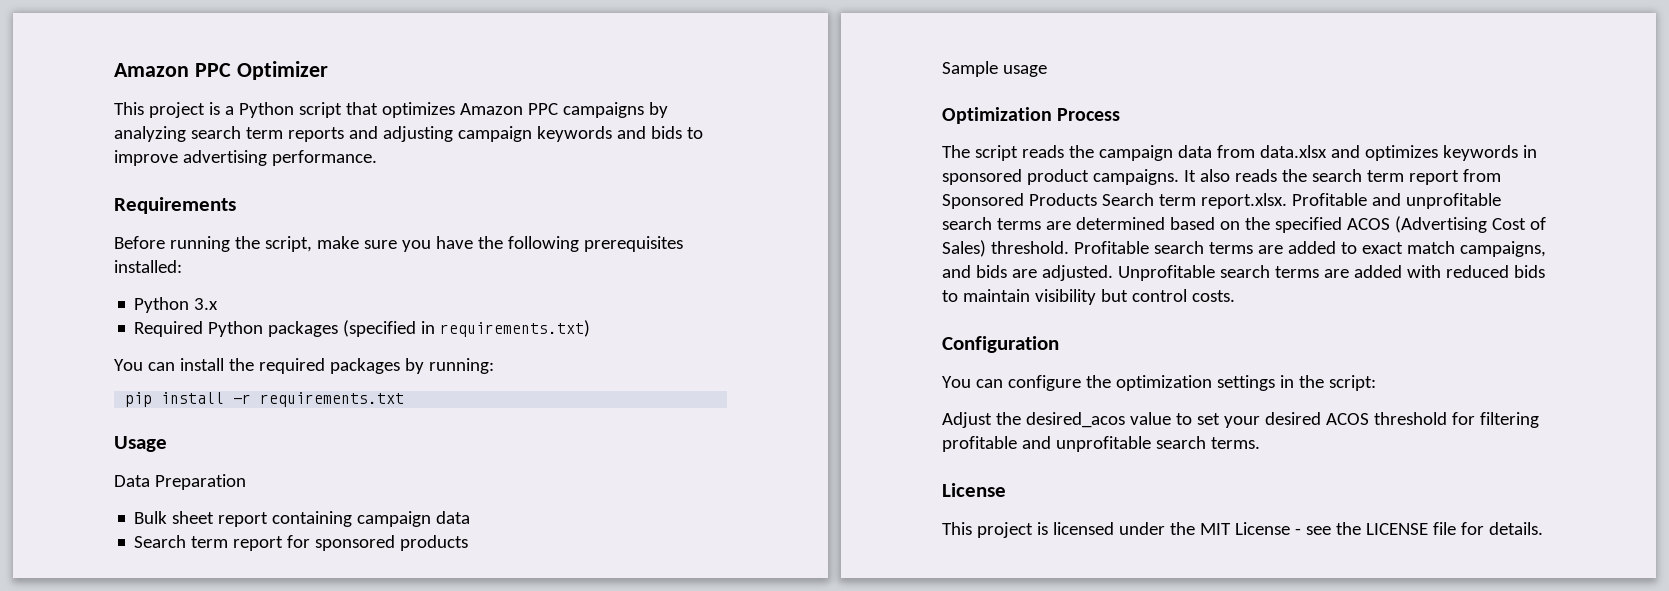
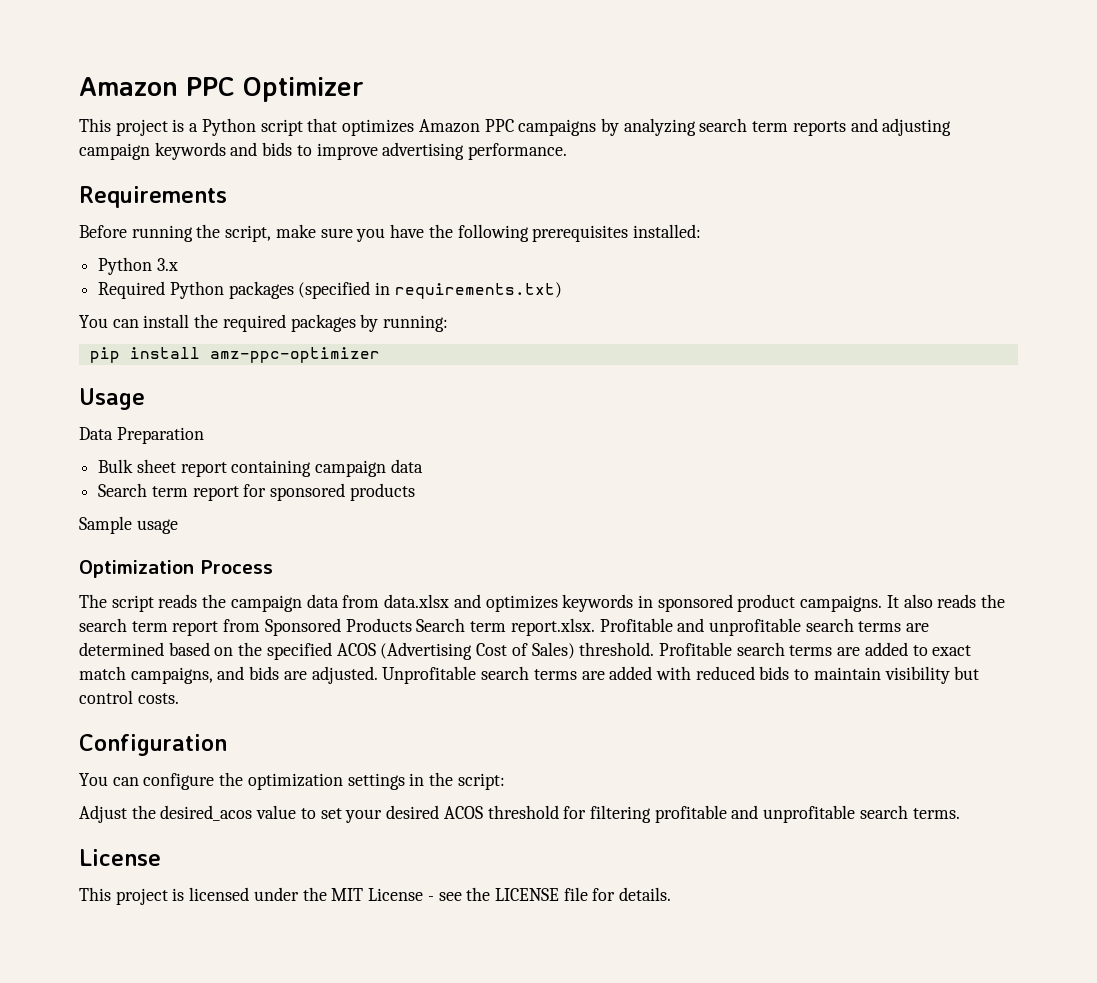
[233,392,405,407] -r requirements.txt -> [209,347,380,363] amz-ppc-optimizer

